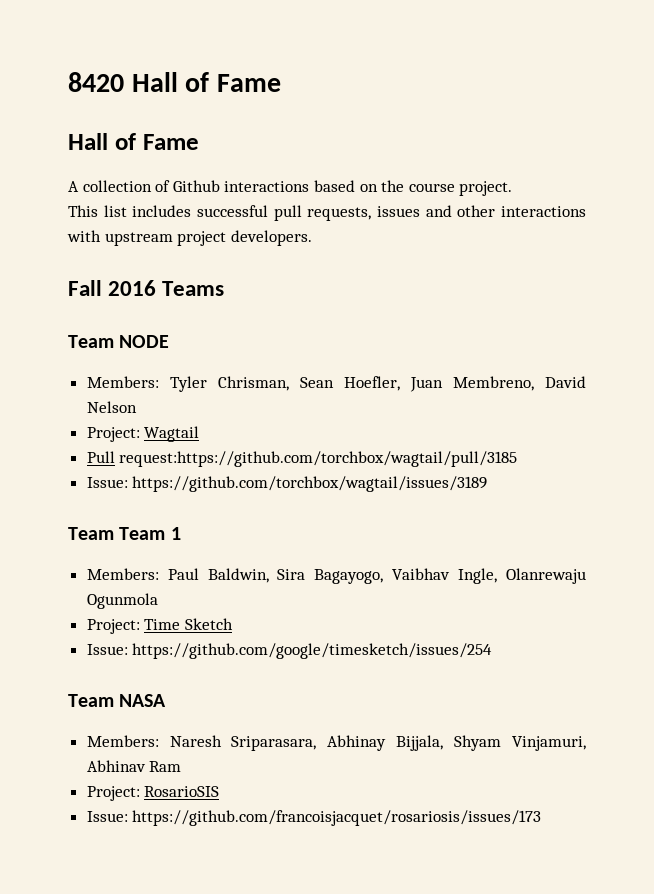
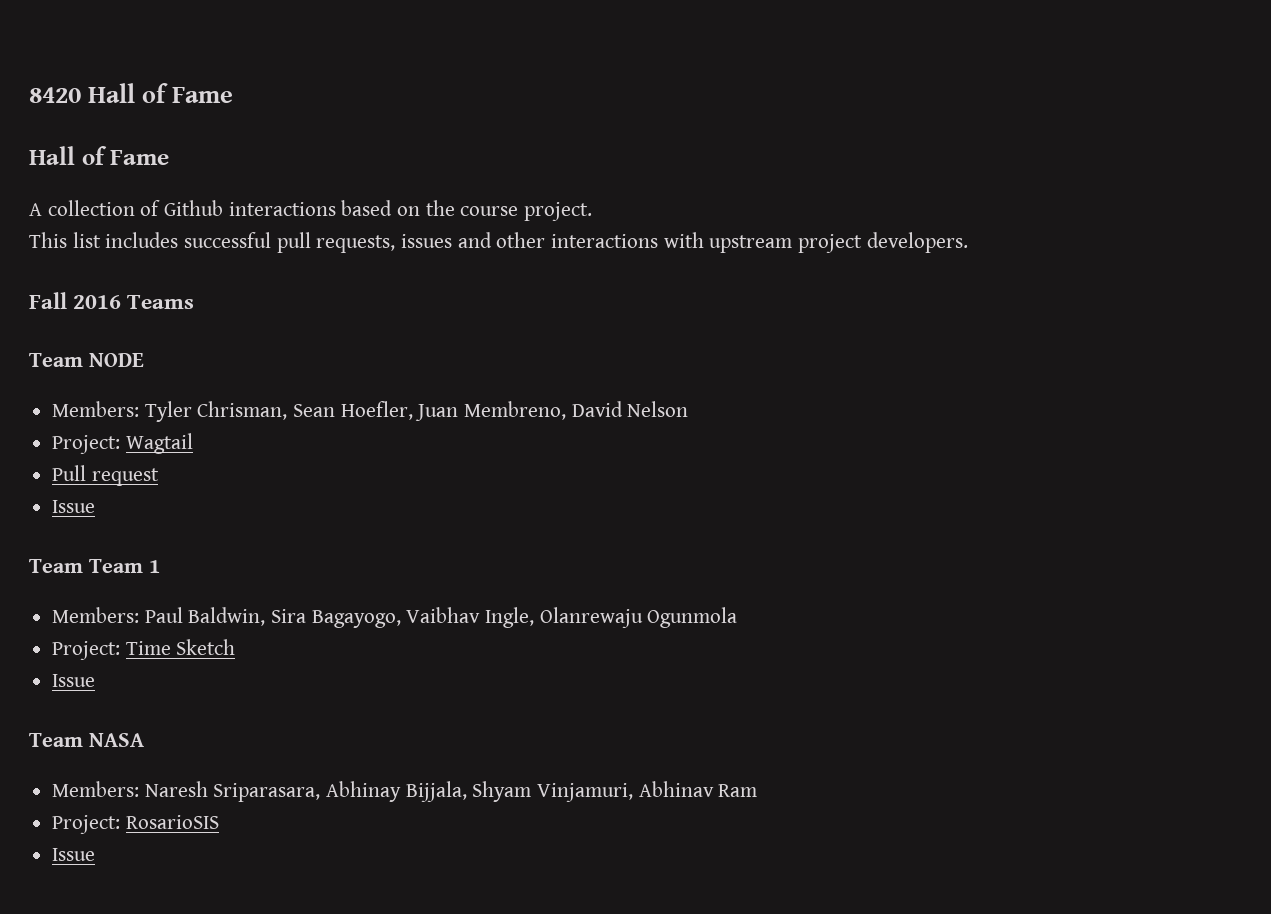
[119,451,518,467] [86,476,488,492] request:https://github.com/torchbox/wagtail/pull/3185 // Issue: https://github.com/torchbox/wagtail/issues/3189 -> [91,468,159,486] [52,500,96,513] request // Issue
[86,643,493,659] Issue: https://github.com/google/timesketch/issues/254 -> [52,674,96,687] Issue
[86,810,542,826] Issue: https://github.com/francoisjacquet/rosariosis/issues/173 -> [52,848,96,861] Issue

